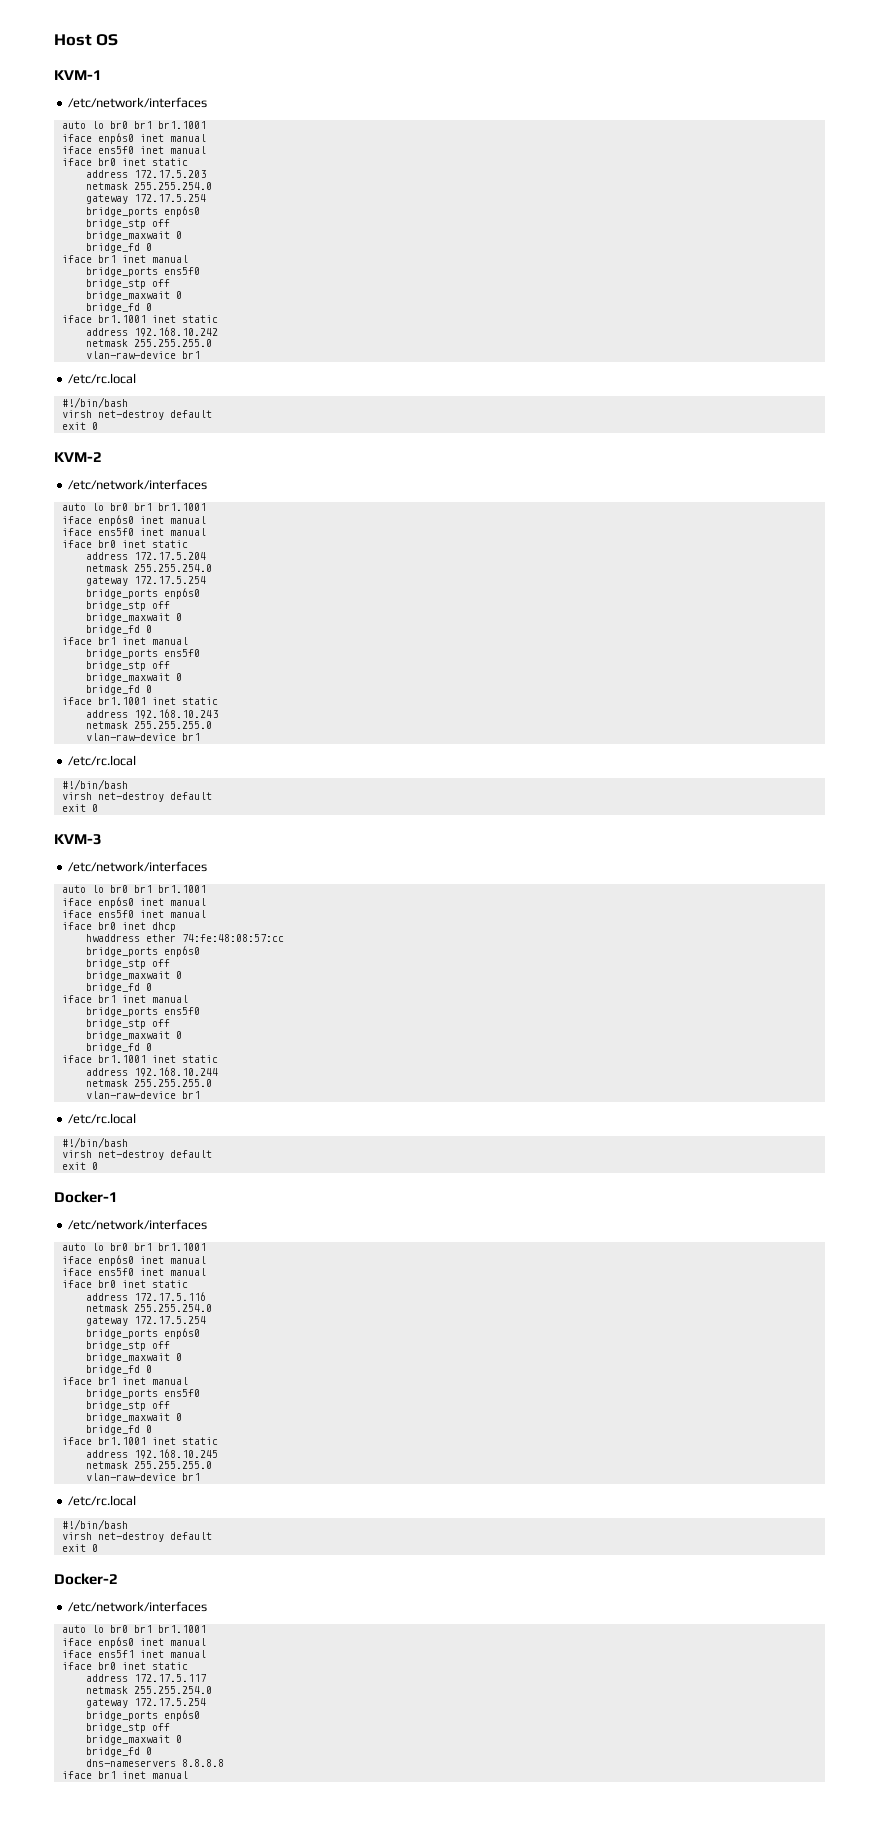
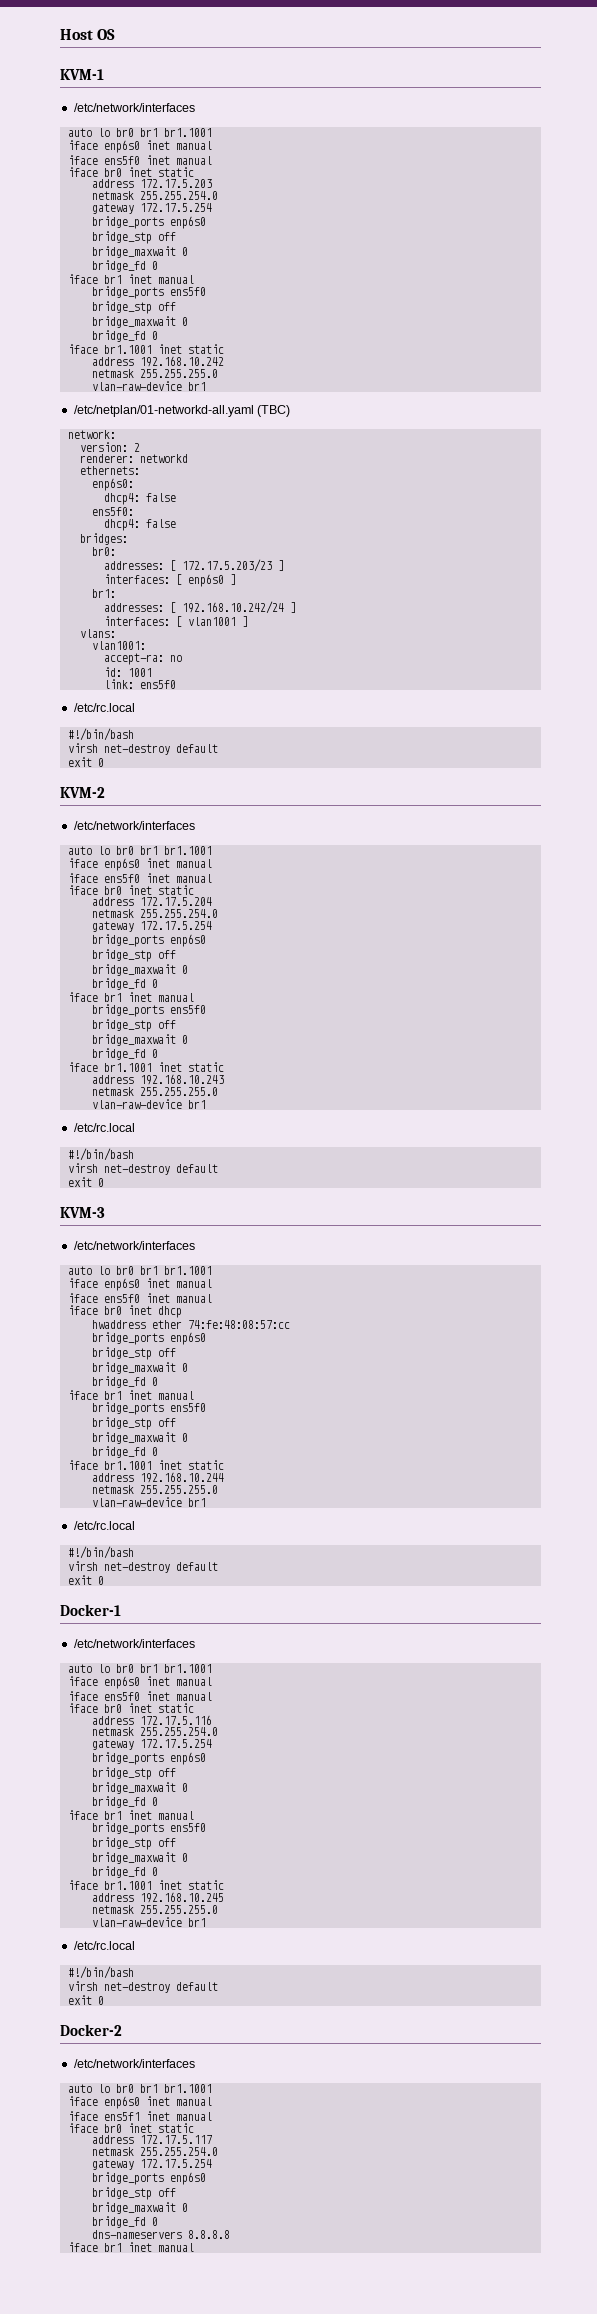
(200, 355) none -> [73,405,291,417] [67,430,116,439] [79,442,140,452] [79,454,188,463] [79,466,140,475] [91,478,134,491] [103,493,176,505] [91,507,134,516] [103,519,176,531] [79,533,128,545] [91,547,116,556] [103,559,284,572] [103,574,236,587] [91,589,116,598] [103,601,296,614] [103,616,248,627] [79,629,116,638] [91,641,146,650] [103,653,182,665] [103,667,152,677] [103,679,176,689] // /etc/netplan/01-networkd-all.yaml (TBC) // network: // version: 2 // renderer: networkd // ethernets: // enp6s0: // dhcp4: false // ens5f0: // dhcp4: false // bridges: // br0: // addresses: [ 172.17.5.203/23 ] // interfaces: [ enp6s0 ] // br1: // addresses: [ 192.168.10.242/24 ] // interfaces: [ vlan1001 ] // vlans: // vlan1001: // accept-ra: no // id: 1001 // link: ens5f0

